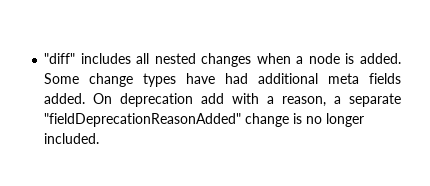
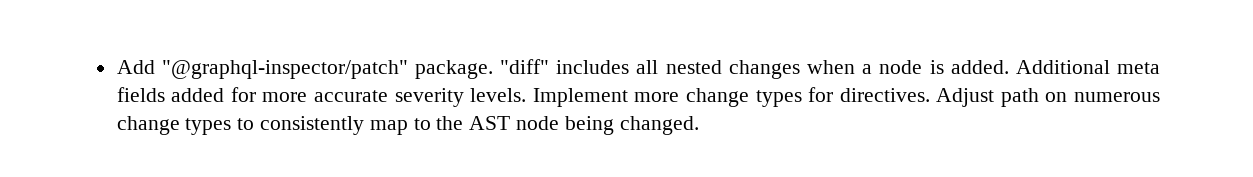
(44, 58) none -> [116,60,493,79] Add "@graphql-inspector/patch" package.
[44,73,401,87] [44,93,401,107] [44,113,365,127] [44,133,100,144] Some change types have had additional meta fields added. On deprecation add with a reason, a separate "fieldDeprecationReasonAdded" change is no longer included. -> [1015,60,1160,74] [116,87,1160,107] [116,116,699,135] Additional meta fields added for more accurate severity levels. Implement more change types for directives. Adjust path on numerous change types to consistently map to the AST node being changed.

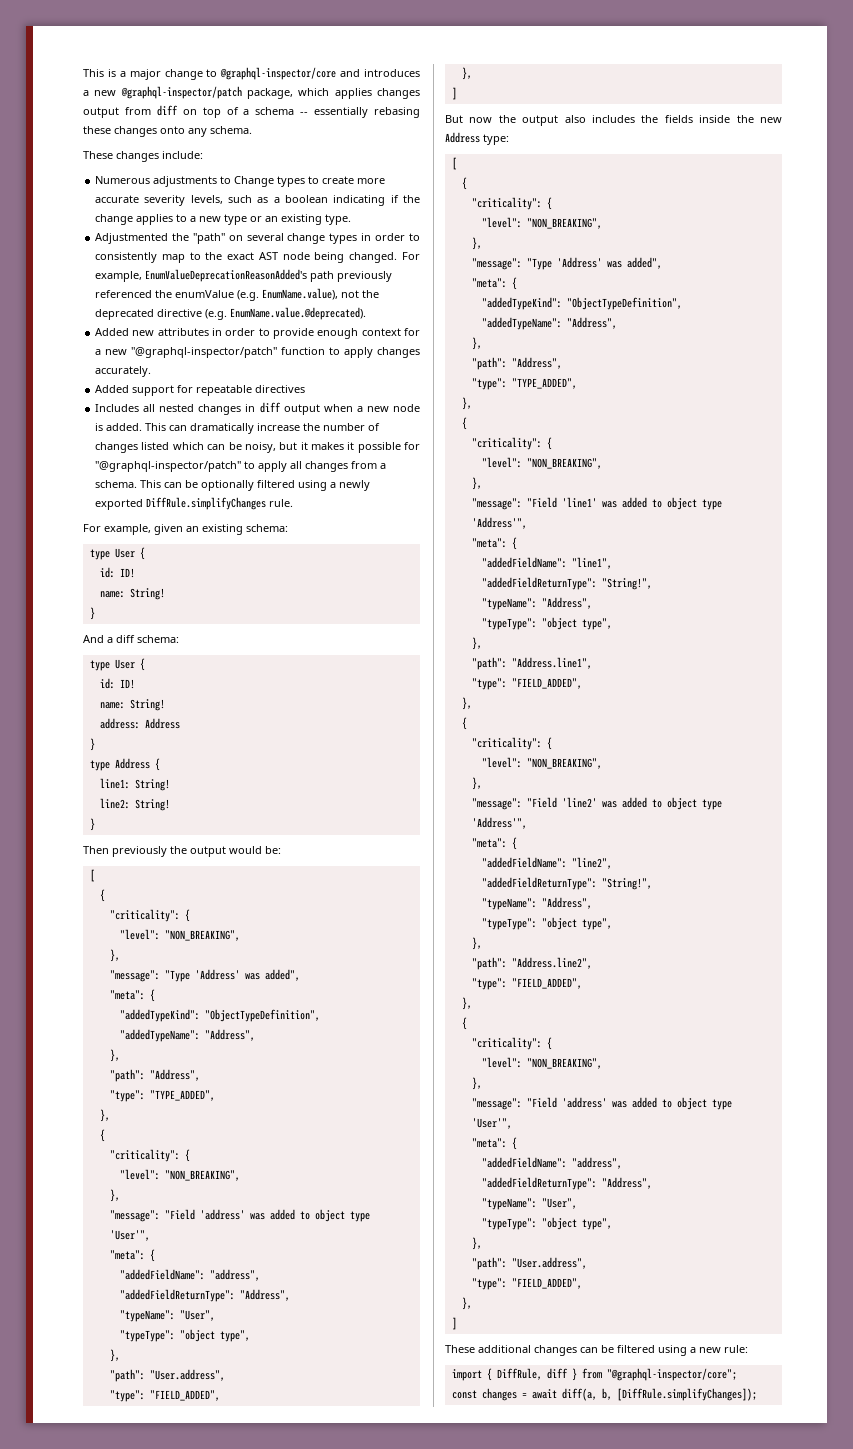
[116,59,1160,79] [116,87,1160,107] [116,116,232,135] Add "@graphql-inspector/patch" package. "diff" includes all nested changes when a node is added. Additional meta fields added for more accurate severity levels. Implement more change types for directives. Adjust path on numerous change types -> [83,67,420,80] [83,86,421,99] [83,105,420,118] [83,126,252,137] [83,151,203,162] [95,176,386,187] [95,195,420,206] [95,214,352,225] [95,233,406,244] This is a major change to @graphql-inspector/core and introduces a new @graphql-inspector/patch package, which applies changes output from diff on top of a schema -- essentially rebasing these changes onto any schema. // These changes include: // Numerous adjustments to Change types to create more accurate severity levels, such as a boolean indicating if the change applies to a new type or an existing type. // Adjustmented the "path" on several change types in order
(464, 123) none -> [227,252,255,260] exact
(699, 125) none -> [401,252,420,260] [95,269,393,282] [95,288,380,301] [95,307,367,320] [95,328,420,339] [95,347,420,358] [95,366,152,377] [95,385,306,396] [95,402,420,415] [95,423,381,434] [95,442,420,453] [95,461,387,472] [95,480,371,491] [95,497,294,510] [83,524,288,535] [89,547,145,560] [99,567,135,578] [99,588,165,600] [89,607,95,620] [83,635,179,643] [89,658,145,671] [99,678,135,689] [99,699,165,711] [99,718,180,729] [89,738,95,751] [89,758,160,771] [99,778,170,791] [99,798,170,811] [89,818,95,831] [83,846,281,857] [89,869,95,882] [99,889,105,902] [109,909,190,922] [119,929,240,941] [109,949,120,962] [109,969,300,982] [109,989,155,1002] [119,1009,320,1022] [119,1029,255,1042] [109,1049,120,1062] [109,1069,200,1082] [109,1090,215,1102] [99,1109,110,1122] [99,1129,105,1142] [109,1149,190,1162] [119,1169,240,1181] [109,1189,120,1202] [109,1209,370,1222] [109,1230,150,1241] [109,1249,155,1262] [119,1269,260,1281] [119,1289,290,1302] [119,1310,215,1322] [119,1329,250,1342] [109,1349,120,1362] [109,1369,225,1382] [109,1390,220,1402] [461,67,472,80] [451,87,457,100] [445,115,782,126] [445,132,509,145] [451,157,457,170] [461,177,467,190] [471,197,552,210] [481,217,602,229] [471,237,482,250] [471,257,662,270] [471,277,517,290] [481,297,682,310] [481,317,617,330] [471,337,482,350] [471,357,562,370] [471,378,577,390] [461,397,472,410] [461,417,467,430] [471,437,552,450] [481,457,602,469] [471,477,482,490] [471,497,722,510] [471,517,527,529] [471,537,517,550] [481,557,612,569] [481,577,652,590] [481,597,592,610] [481,617,612,630] [471,637,482,650] [471,657,592,670] [471,678,582,690] [461,697,472,710] [461,717,467,730] [471,737,552,750] [481,757,602,769] [471,777,482,790] [471,797,722,810] [471,817,527,829] [471,837,517,850] [481,857,612,869] [481,877,652,890] [481,897,592,910] [481,917,612,930] [471,937,482,950] [471,957,592,970] [471,978,582,990] [461,997,472,1010] [461,1017,467,1030] [471,1037,552,1050] [481,1057,602,1069] [471,1077,482,1090] [471,1097,732,1110] [471,1118,512,1129] [471,1137,517,1150] [481,1157,622,1169] [481,1177,652,1190] [481,1198,577,1210] [481,1217,612,1230] [471,1237,482,1250] [471,1257,587,1270] [471,1278,582,1290] [461,1297,472,1310] [451,1317,457,1330] [445,1345,748,1356] [451,1368,737,1381] [451,1388,757,1401] For example, EnumValueDeprecationReasonAdded's path previously referenced the enumValue (e.g. EnumName.value), not the deprecated directive (e.g. EnumName.value.@deprecated). // Added new attributes in order to provide enough context for a new "@graphql-inspector/patch" function to apply changes accurately. // Added support for repeatable directives // Includes all nested changes in diff output when a new node is added. This can dramatically increase the number of changes listed which can be noisy, but it makes it possible for "@graphql-inspector/patch" to apply all changes from a schema. This can be optionally filtered using a newly exported DiffRule.simplifyChanges rule. // For example, given an existing schema: // type User { // id: ID! // name: String! // } // And a diff schema: // type User { // id: ID! // name: String! // address: Address // } // type Address { // line1: String! // line2: String! // } // Then previously the output would be: // [ // { // "criticality": { // "level": "NON_BREAKING", // }, // "message": "Type 'Address' was added", // "meta": { // "addedTypeKind": "ObjectTypeDefinition", // "addedTypeName": "Address", // }, // "path": "Address", // "type": "TYPE_ADDED", // }, // { // "criticality": { // "level": "NON_BREAKING", // }, // "message": "Field 'address' was added to object type 'User'", // "meta": { // "addedFieldName": "address", // "addedFieldReturnType": "Address", // "typeName": "User", // "typeType": "object type", // }, // "path": "User.address", // "type": "FIELD_ADDED", // }, // ] // But now the output also includes the fields inside the new Address type: // [ // { // "criticality": { // "level": "NON_BREAKING", // }, // "message": "Type 'Address' was added", // "meta": { // "addedTypeKind": "ObjectTypeDefinition", // "addedTypeName": "Address", // }, // "path": "Address", // "type": "TYPE_ADDED", // }, // { // "criticality": { // "level": "NON_BREAKING", // }, // "message": "Field 'line1' was added to object type 'Address'", // "meta": { // "addedFieldName": "line1", // "addedFieldReturnType": "String!", // "typeName": "Address", // "typeType": "object type", // }, // "path": "Address.line1", // "type": "FIELD_ADDED", // }, // { // "criticality": { // "level": "NON_BREAKING", // }, // "message": "Field 'line2' was added to object type 'Address'", // "meta": { // "addedFieldName": "line2", // "addedFieldReturnType": "String!", // "typeName": "Address", // "typeType": "object type", // }, // "path": "Address.line2", // "type": "FIELD_ADDED", // }, // { // "criticality": { // "level": "NON_BREAKING", // }, // "message": "Field 'address' was added to object type 'User'", // "meta": { // "addedFieldName": "address", // "addedFieldReturnType": "Address", // "typeName": "User", // "typeType": "object type", // }, // "path": "User.address", // "type": "FIELD_ADDED", // }, // ] // These additional changes can be filtered using a new rule: // import { DiffRule, diff } from "@graphql-inspector/core"; // const changes = await diff(a, b, [DiffRule.simplifyChanges]);

